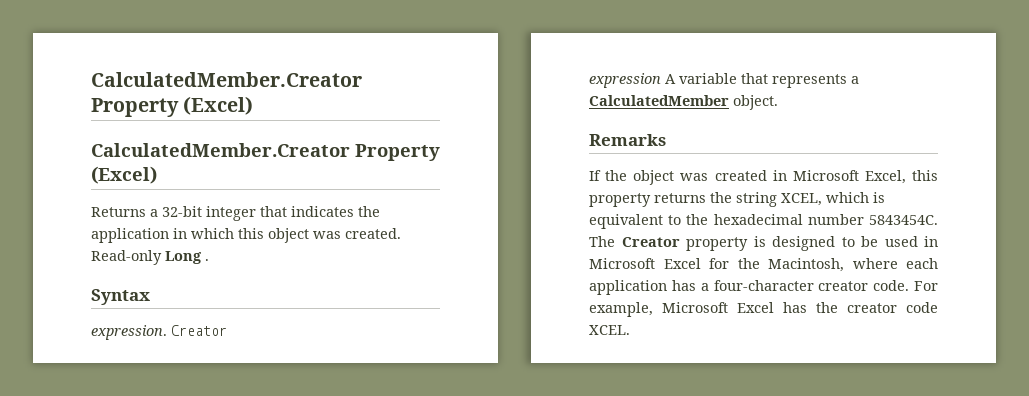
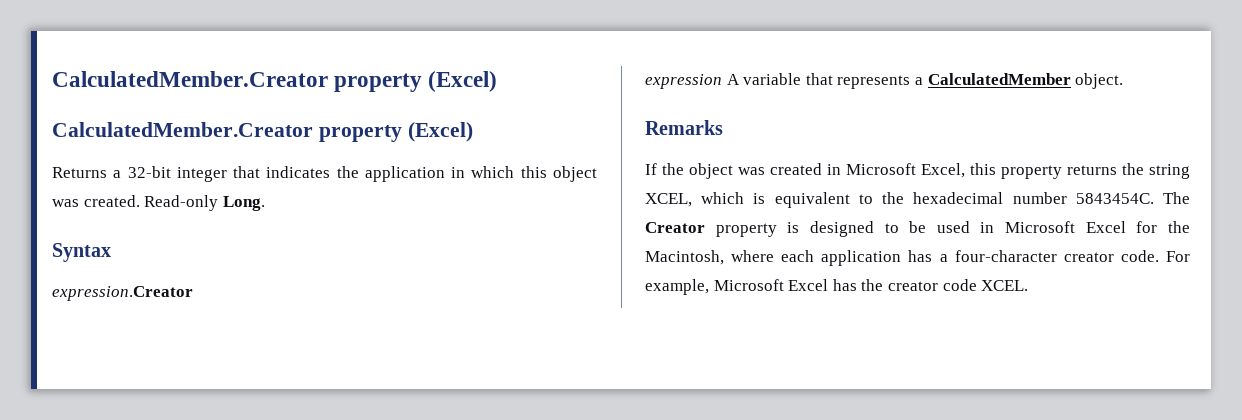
[91,72,362,87] [91,98,179,117] CalculatedMember.Creator Property -> [52,71,423,92] CalculatedMember.Creator property
[355,144,440,161] Property -> [318,125,402,142] property
[165,251,209,264] Long . -> [222,196,265,211] Long.
[91,325,227,340] expression. Creator -> [52,286,193,301] expression.Creator

